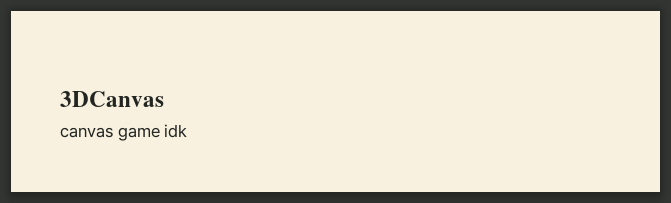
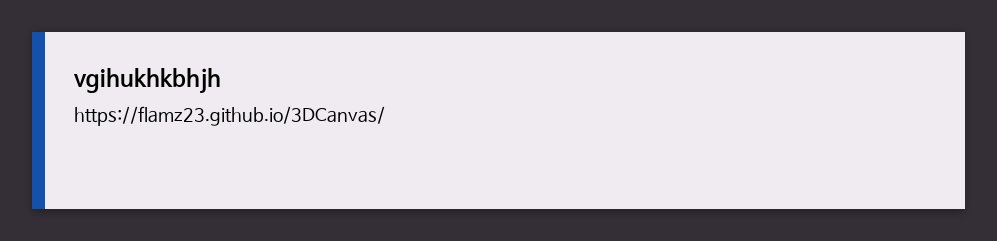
[60,91,164,107] [60,124,188,141] 3DCanvas // canvas game idk -> [73,68,221,94] [74,106,385,126] vgihukhkbhjh // https://flamz23.github.io/3DCanvas/

